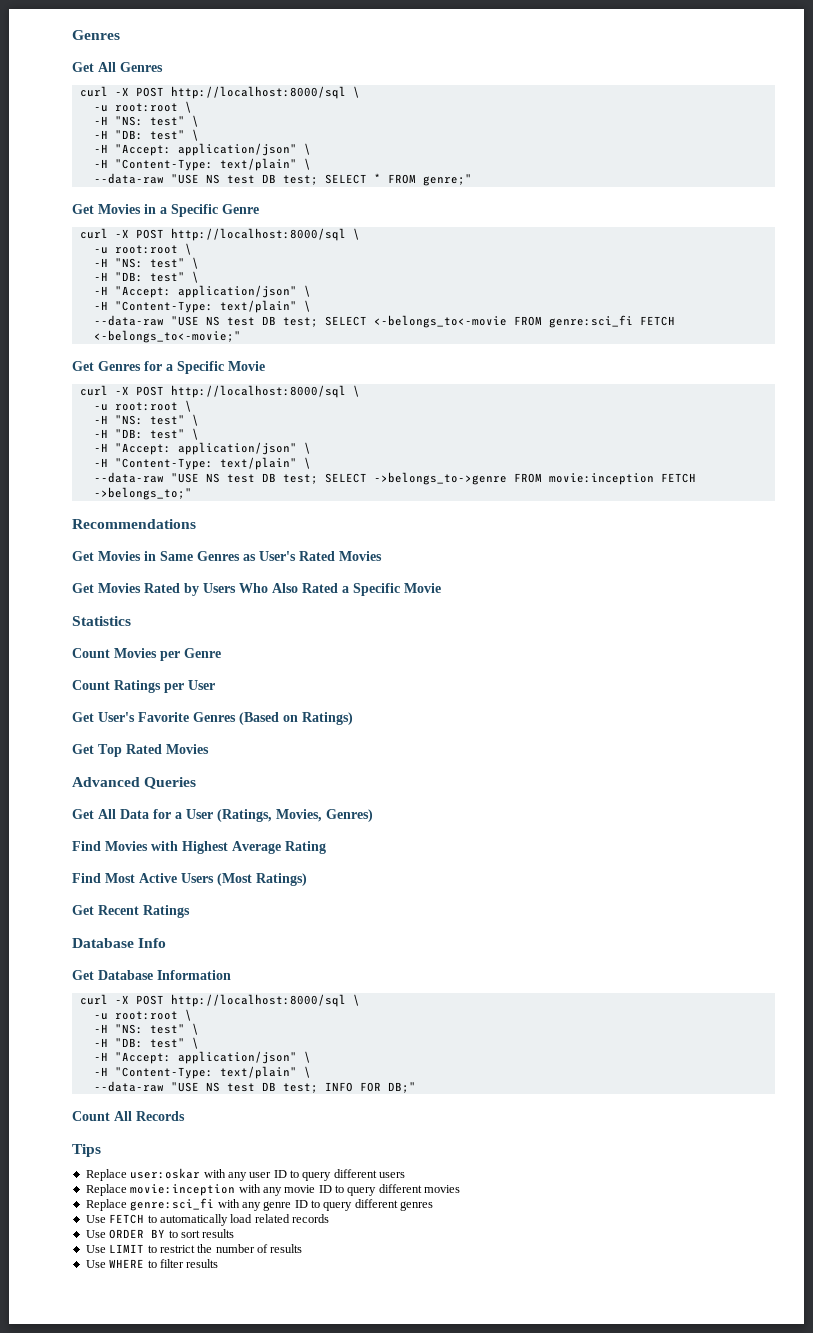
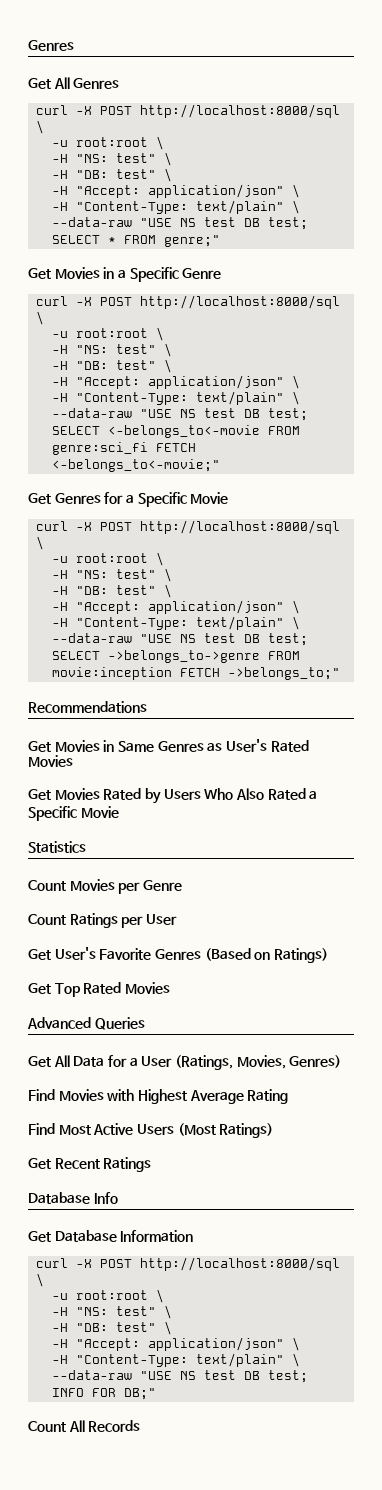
[72,1144,101,1157] [85,1168,406,1181] [85,1184,461,1196] [85,1198,434,1211] [85,1214,329,1226] [85,1229,235,1239] [85,1244,303,1253] [85,1259,219,1268] // Tips // Replace user:oskar with any user ID to query different users // Replace movie:inception with any movie ID to query different movies // Replace genre:sci_fi with any genre ID to query different genres // Use FETCH to automatically load related records // Use ORDER BY to sort results // Use LIMIT to restrict the number of results // Use WHERE to filter results -> (141, 1426) none

